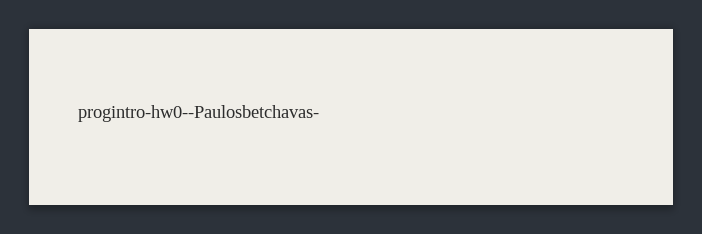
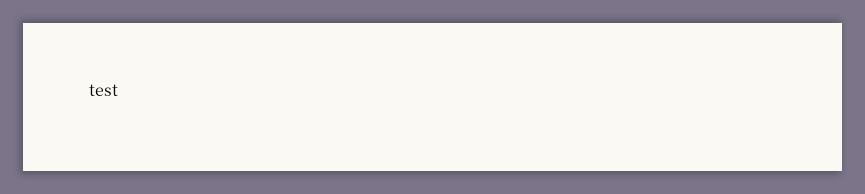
[78,105,319,122] progintro-hw0--Paulosbetchavas- -> [89,84,118,96] test

